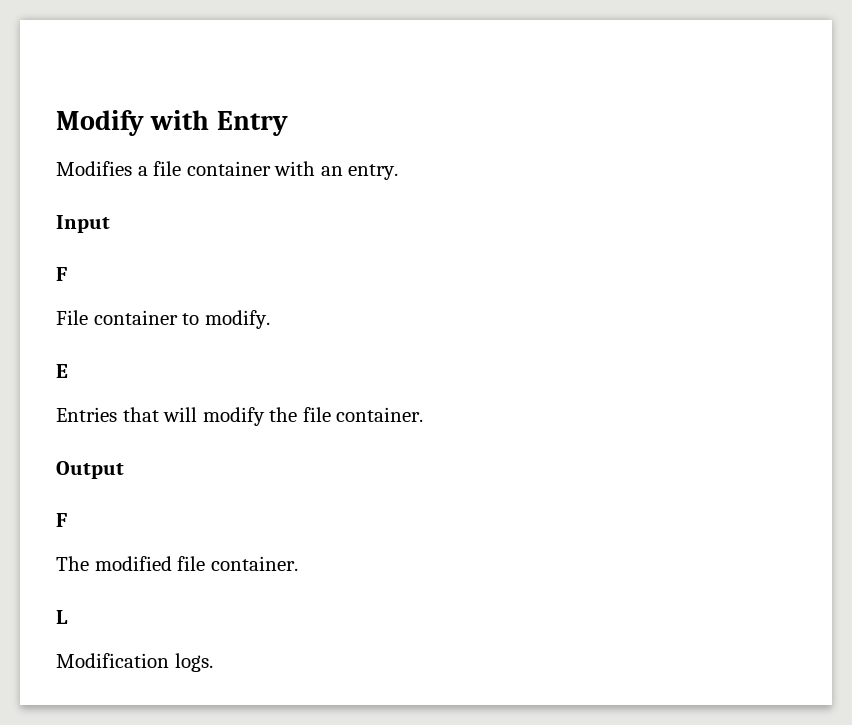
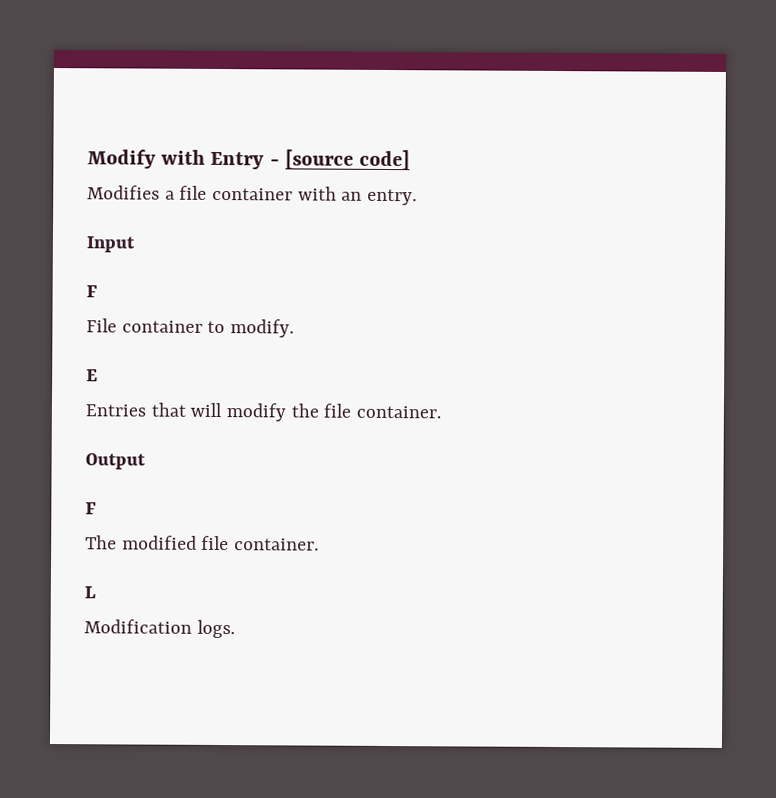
(288, 123) none -> [269,149,411,171] - [source code]

